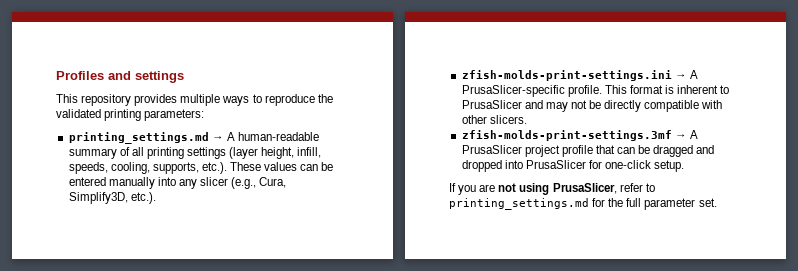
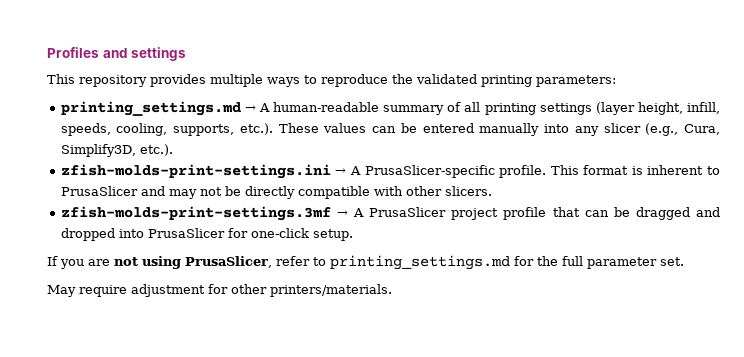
(717, 202) none -> [47,284,392,297] // May require adjustment for other printers/materials.

